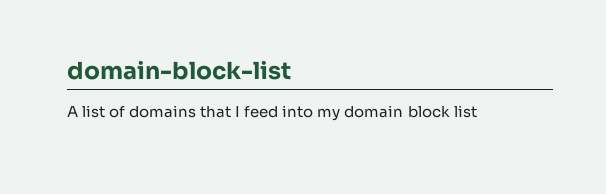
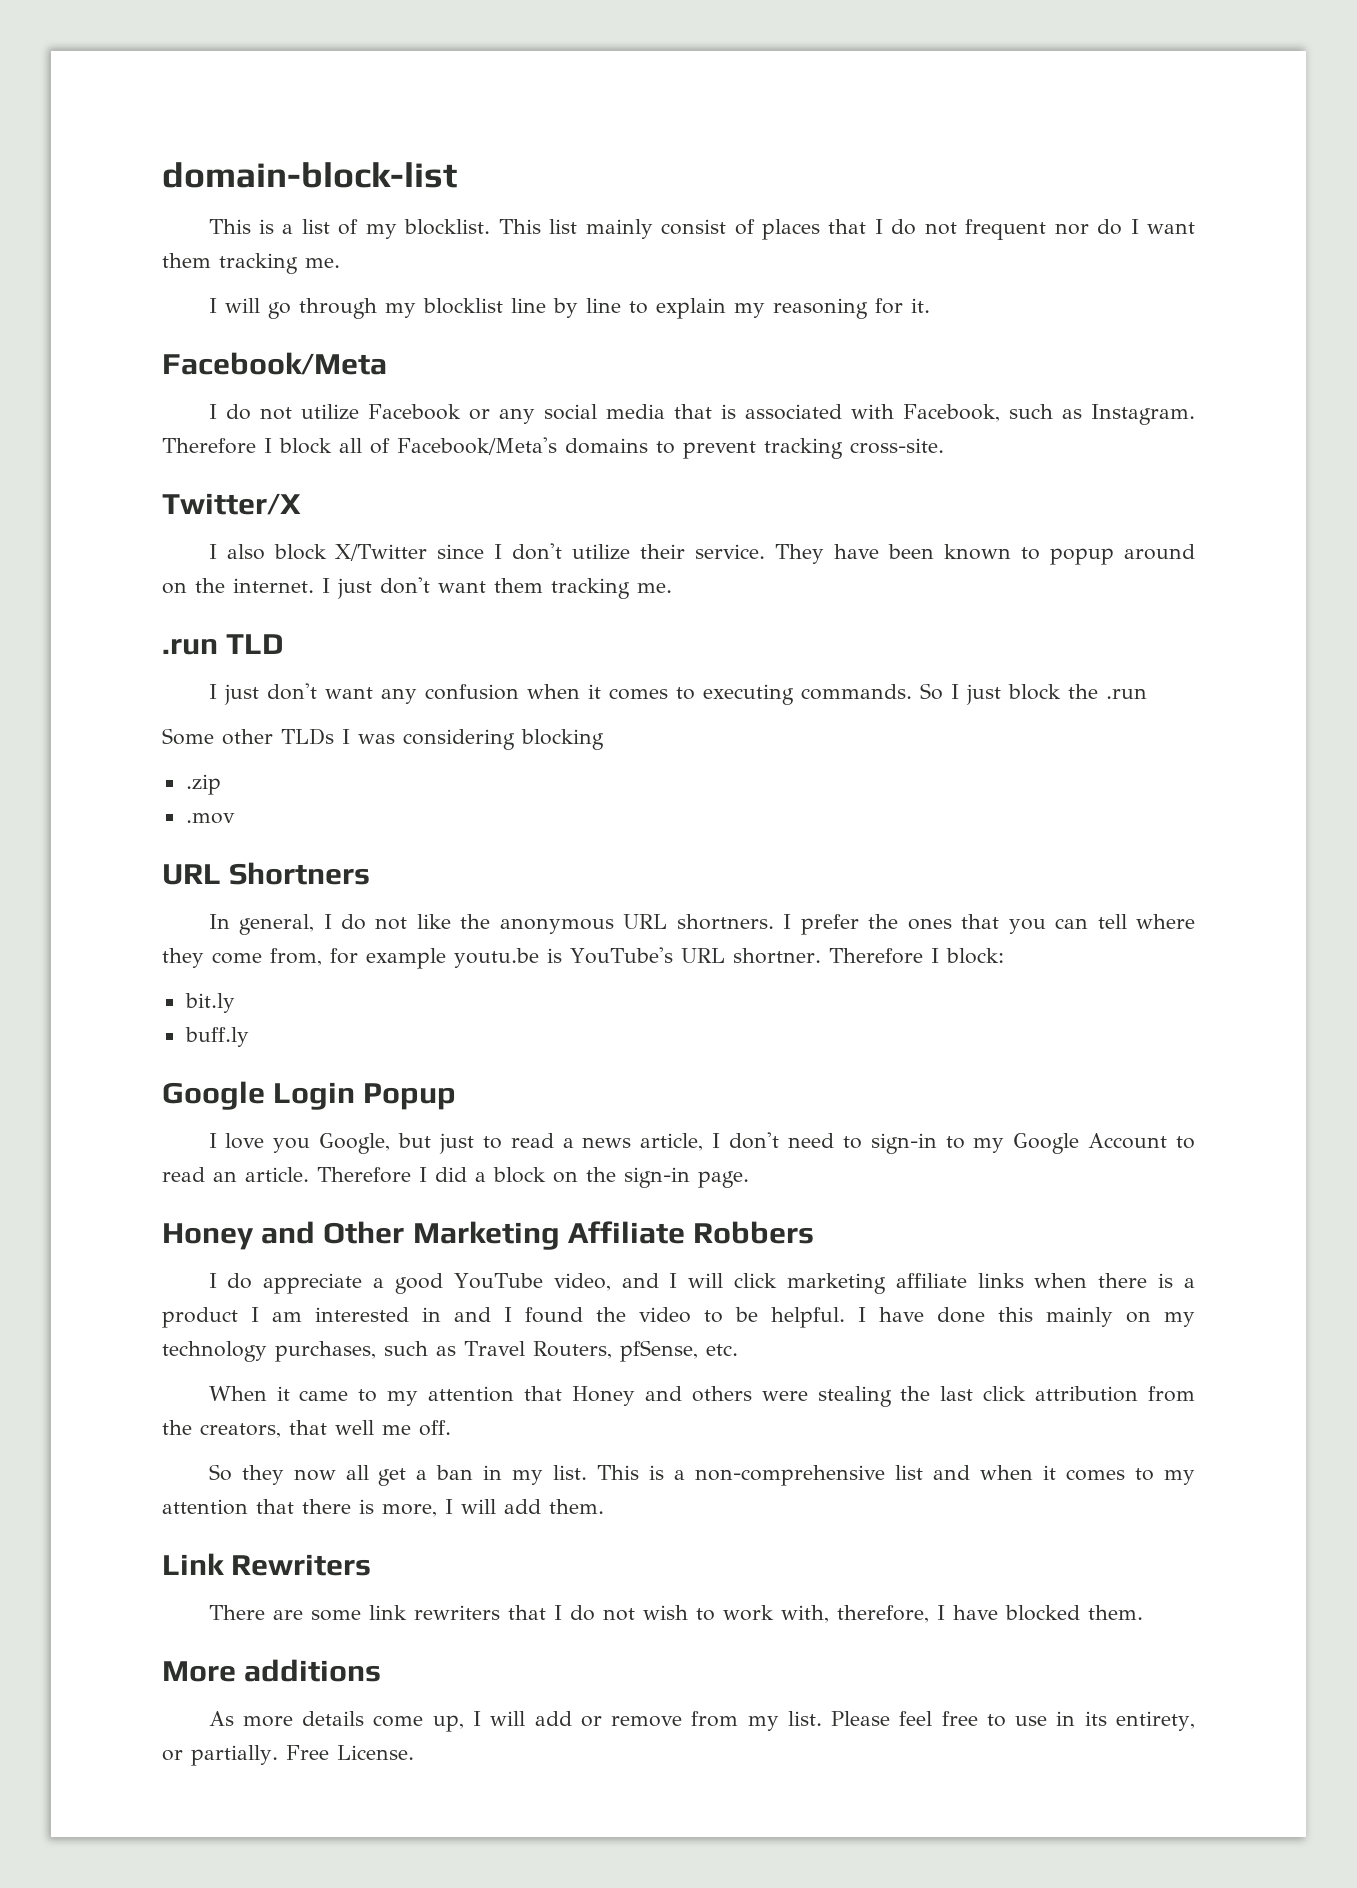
[67,105,477,121] A list of domains that I feed into my domain block list -> [208,219,1195,240] [162,253,340,274] [208,298,930,319] [162,352,387,375] [208,404,1196,425] [162,437,944,459] [162,493,301,515] [208,543,1196,565] [162,577,672,599] [162,634,285,655] [208,683,1147,705] [162,728,604,750] [185,774,221,795] [185,813,235,824] [162,862,371,885] [208,914,1195,935] [162,947,1004,969] [184,993,235,1013] [184,1027,249,1047] [162,1081,457,1110] [208,1132,1195,1154] [162,1167,749,1188] [162,1221,815,1250] [208,1273,1196,1294] [162,1307,1195,1328] [162,1340,738,1362] [208,1386,1196,1407] [162,1420,451,1438] [208,1464,1195,1486] [162,1499,604,1517] [162,1553,372,1576] [208,1605,1143,1623] [162,1659,382,1682] [208,1711,1196,1732] [162,1745,414,1766] This is a list of my blocklist. This list mainly consist of places that I do not frequent nor do I want them tracking me. // I will go through my blocklist line by line to explain my reasoning for it. // Facebook/Meta // I do not utilize Facebook or any social media that is associated with Facebook, such as Instagram. Therefore I block all of Facebook/Meta's domains to prevent tracking cross-site. // Twitter/X // I also block X/Twitter since I don't utilize their service. They have been known to popup around on the internet. I just don't want them tracking me. // .run TLD // I just don't want any confusion when it comes to executing commands. So I just block the .run // Some other TLDs I was considering blocking // .zip // .mov // URL Shortners // In general, I do not like the anonymous URL shortners. I prefer the ones that you can tell where they come from, for example youtu.be is YouTube's URL shortner. Therefore I block: // bit.ly // buff.ly // Google Login Popup // I love you Google, but just to read a news article, I don't need to sign-in to my Google Account to read an article. Therefore I did a block on the sign-in page. // Honey and Other Marketing Affiliate Robbers // I do appreciate a good YouTube video, and I will click marketing affiliate links when there is a product I am interested in and I found the video to be helpful. I have done this mainly on my technology purchases, such as Travel Routers, pfSense, etc. // When it came to my attention that Honey and others were stealing the last click attribution from the creators, that well me off. // So they now all get a ban in my list. This is a non-comprehensive list and when it comes to my attention that there is more, I will add them. // Link Rewriters // There are some link rewriters that I do not wish to work with, therefore, I have blocked them. // More additions // As more details come up, I will add or remove from my list. Please feel free to use in its entirety, or partially. Free License.

